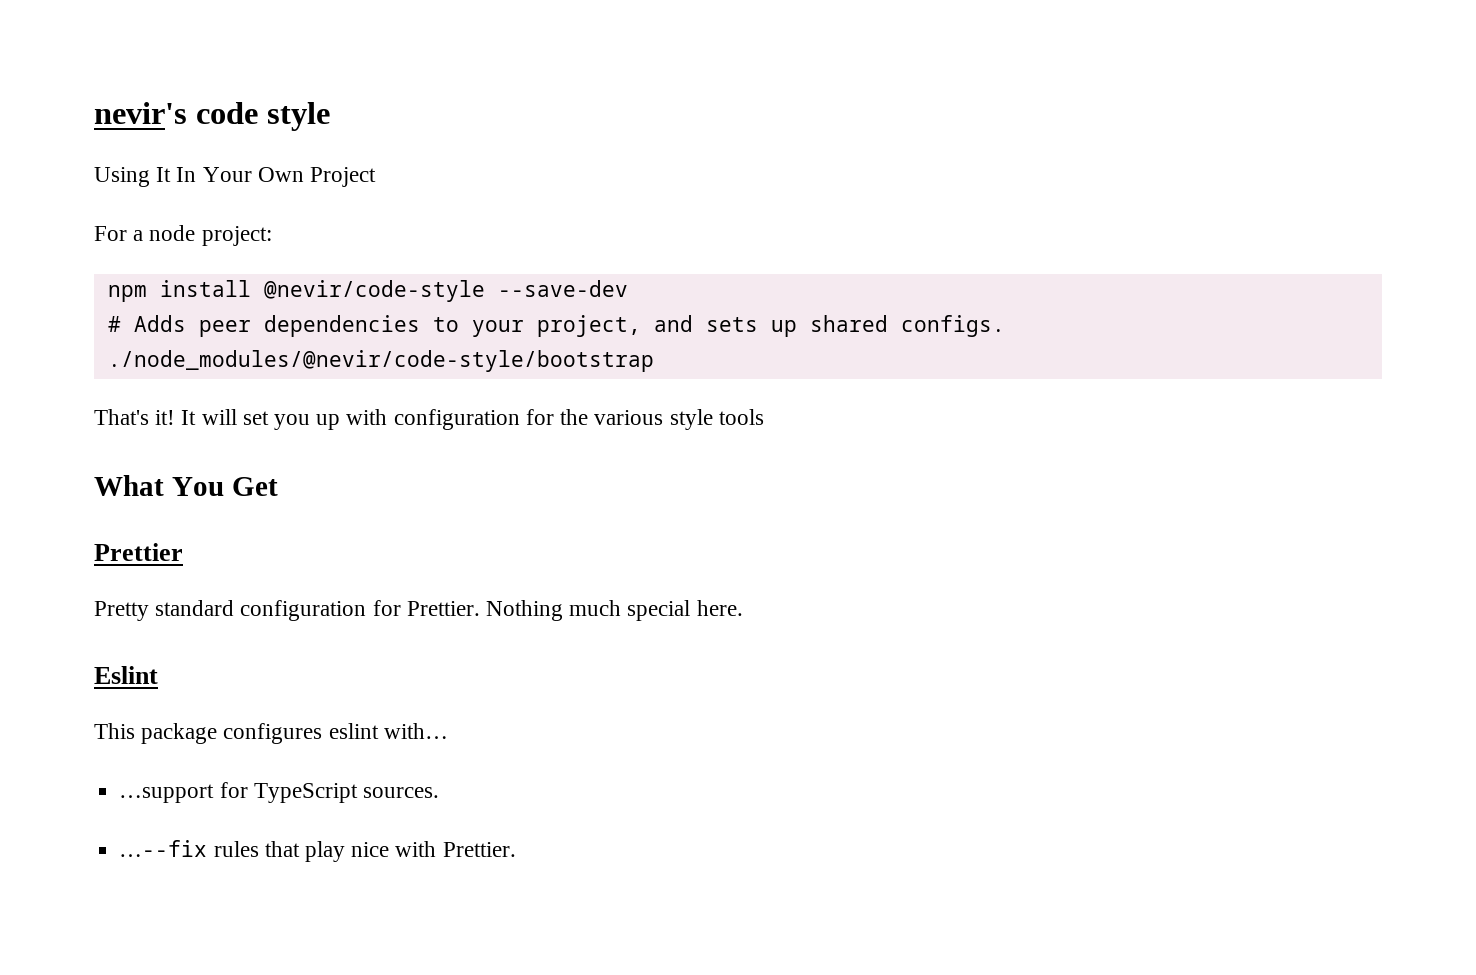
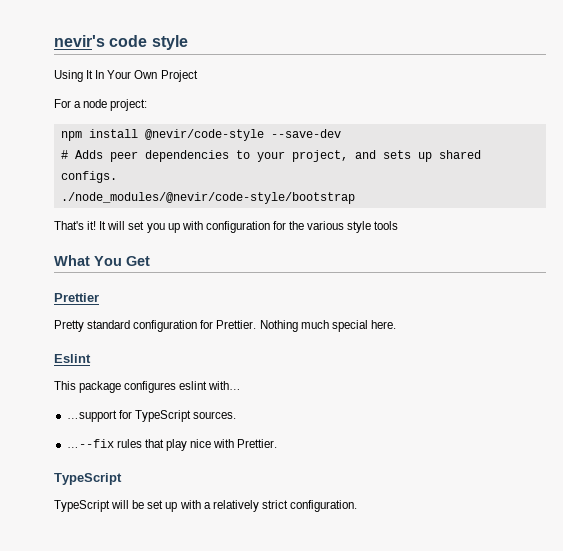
(516, 849) none -> [54,473,122,485] [54,500,357,512] // TypeScript // TypeScript will be set up with a relatively strict configuration.

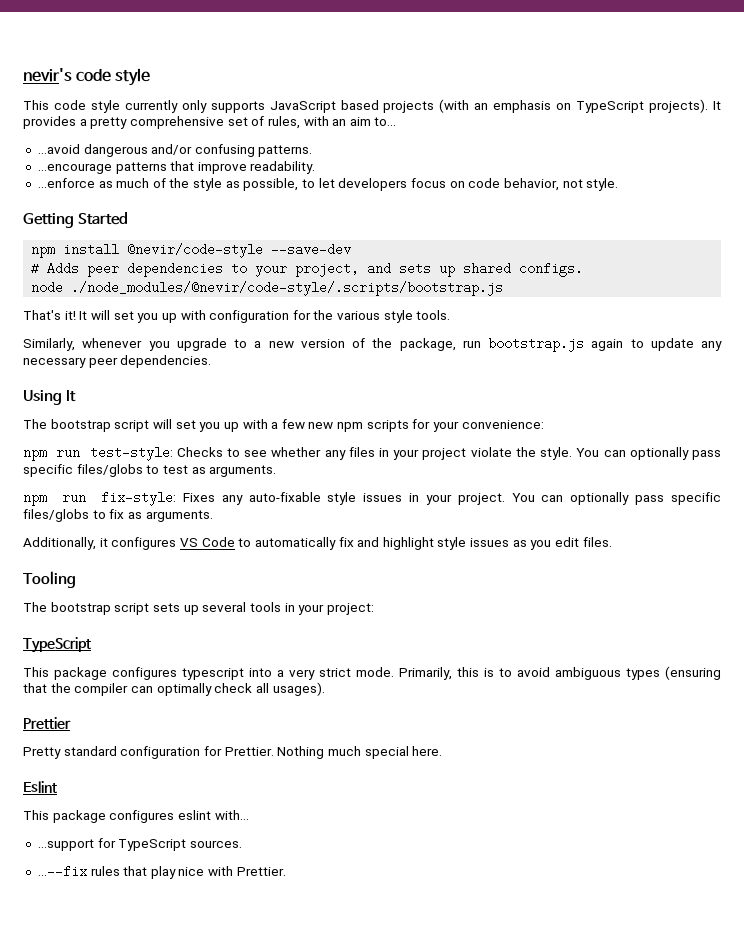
[54,70,198,82] [54,99,148,111] Using It In Your Own Project // For a node project: -> [23,99,721,113] [23,116,397,129] [37,144,313,157] [37,161,316,174] [37,178,619,191] [23,212,128,228] This code style currently only supports JavaScript based projects (with an emphasis on TypeScript projects). It provides a pretty comprehensive set of rules, with an aim to… // …avoid dangerous and/or confusing patterns. // …encourage patterns that improve readability. // …enforce as much of the style as possible, to let developers focus on code behavior, not style. // Getting Started
[60,192,355,204] ./node_modules/@nevir/code-style/bootstrap -> [31,281,504,296] node ./node_modules/@nevir/code-style/.scripts/bootstrap.js
[374,221,399,230] [54,255,150,266] tools // What You Get -> [416,310,451,320] [23,337,722,352] [23,355,212,368] [23,390,76,405] [23,419,544,432] [23,446,721,461] [23,464,277,477] [23,491,722,506] [23,509,213,522] [23,537,612,550] [23,571,76,588] [23,602,374,615] [23,637,91,653] [23,666,721,680] [23,682,325,696] tools. // Similarly, whenever you upgrade to a new version of the package, run bootstrap.js again to update any necessary peer dependencies. // Using It // The bootstrap script will set you up with a few new npm scripts for your convenience: // npm run test-style: Checks to see whether any files in your project violate the style. You can optionally pass specific files/globs to test as arguments. // npm run fix-style: Fixes any auto-fixable style issues in your project. You can optionally pass specific files/globs to fix as arguments. // Additionally, it configures VS Code to automatically fix and highlight style issues as you edit files. // Tooling // The bootstrap script sets up several tools in your project: // TypeScript // This package configures typescript into a very strict mode. Primarily, this is to avoid ambiguous types (ensuring that the compiler can optimally check all usages).
[54,473,122,485] [54,500,357,512] // TypeScript // TypeScript will be set up with a relatively strict configuration. -> (286, 871) none

